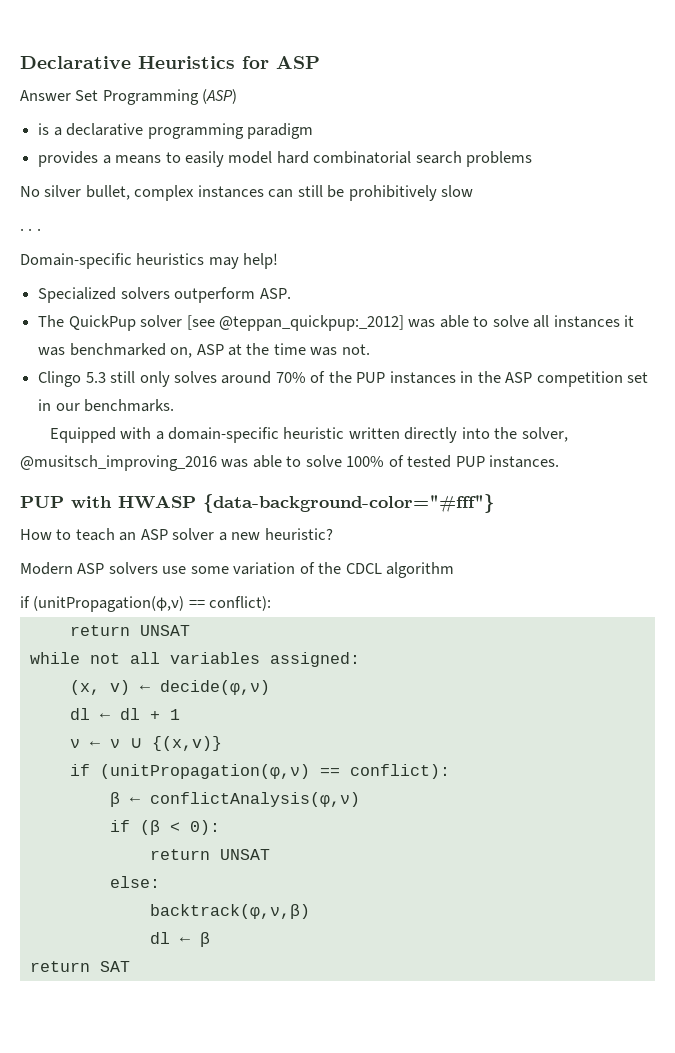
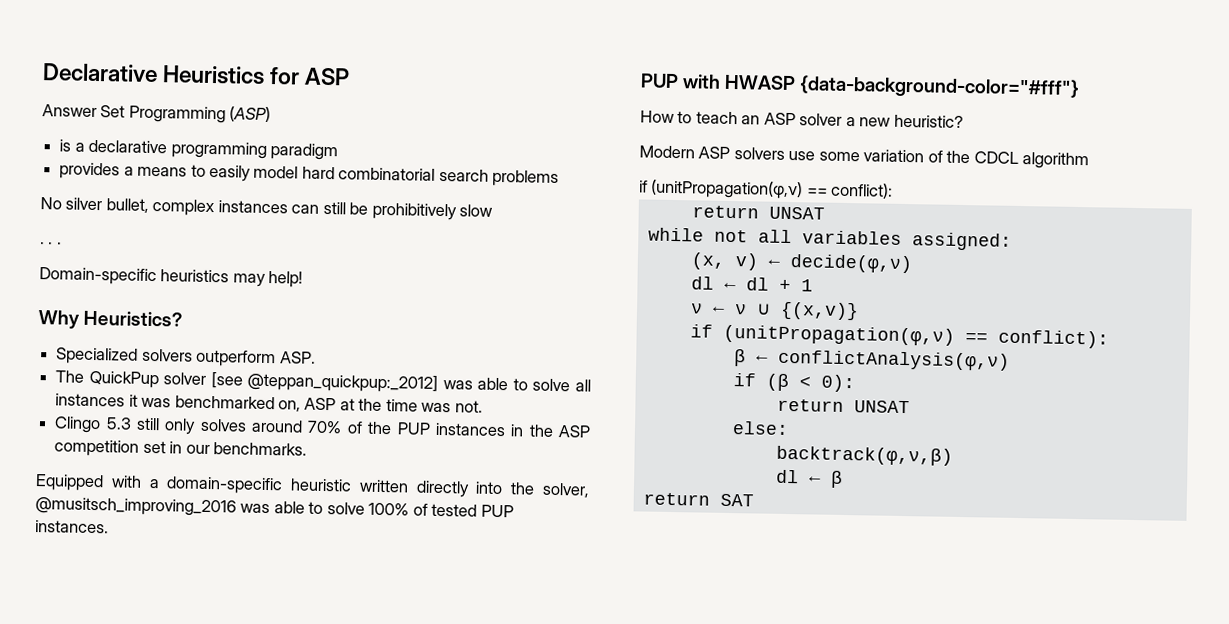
(279, 261) none -> [38,310,184,329] // Why Heuristics?

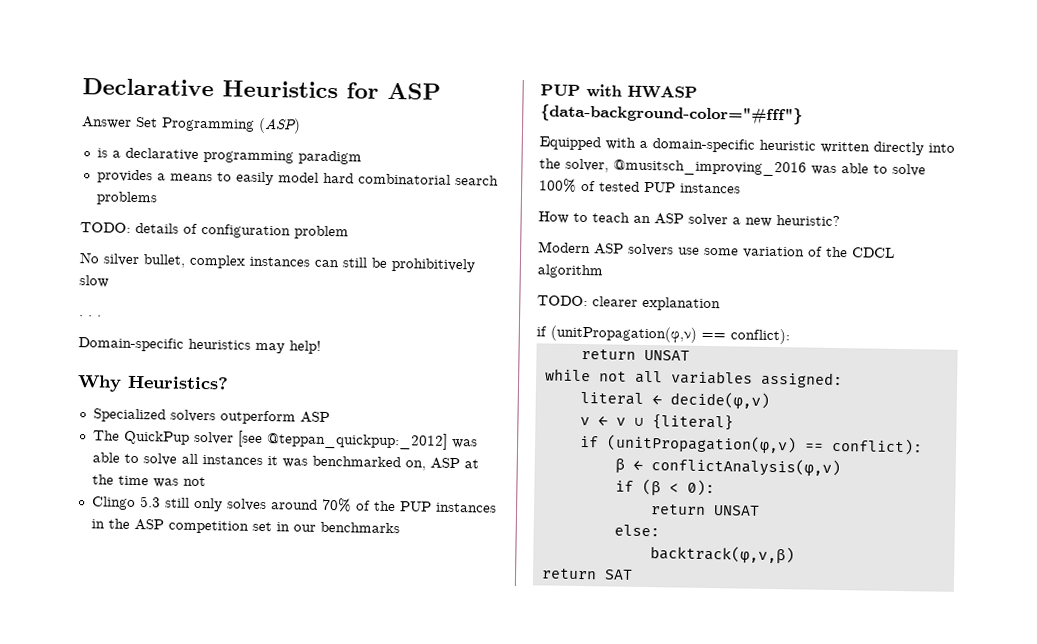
(560, 178) none -> [80,222,349,240] // TODO: details of configuration problem
[279,351,316,364] ASP. -> [299,411,330,424] ASP
[454,400,483,413] not. -> [182,476,206,487] not
[212,442,307,456] benchmarks. -> [319,521,400,534] [540,84,698,99] [540,104,803,126] benchmarks // PUP with HWASP {data-background-color="#fff"}
[35,520,109,534] [640,73,1081,100] instances. // PUP with HWASP {data-background-color="#fff"} -> [680,183,741,194] instances
(1090, 161) none -> [537,295,721,312] // TODO: clearer explanation
[690,252,759,271] (x, v) -> [579,391,644,405] literal
[690,276,813,292] // dl ← dl + 1 -> (770, 400) none
[779,301,859,321] {(x,v)} -> [651,414,734,431] {literal}
[775,469,843,488] // dl ← β -> (795, 555) none

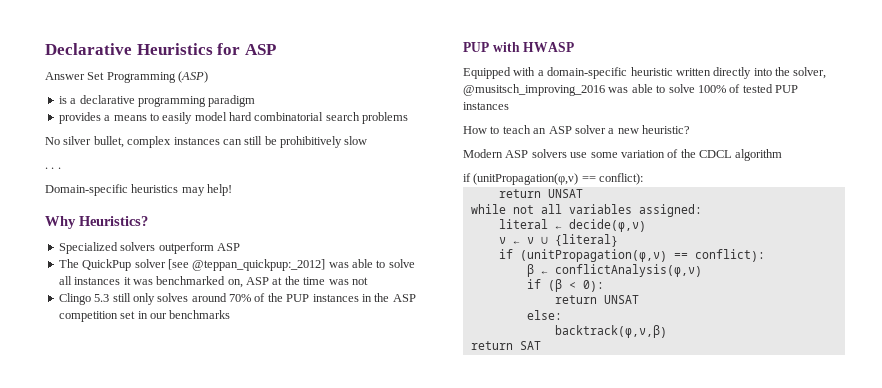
[80,222,349,240] // TODO: details of configuration problem -> (409, 118) none
[540,104,803,126] {data-background-color="#fff"} -> (575, 47) none
[537,295,721,312] // TODO: clearer explanation -> (783, 155) none

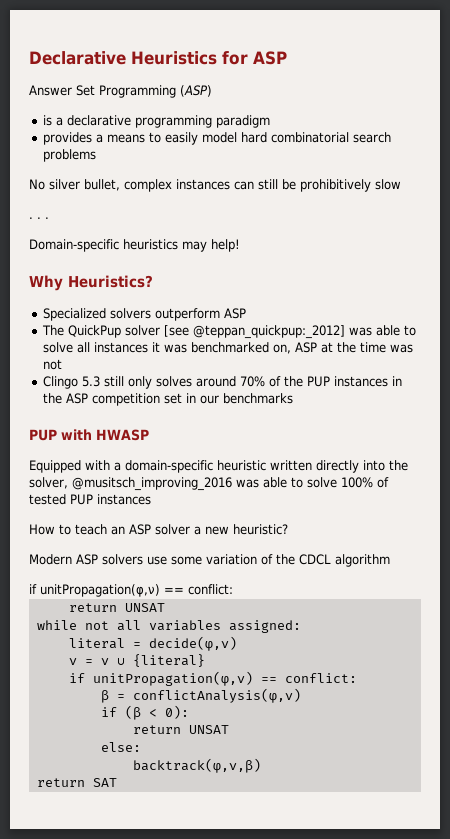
[473,173,644,185] (unitPropagation(φ,ν) == conflict): -> [40,584,233,597] unitPropagation(φ,ν) == conflict:
[554,226,562,229] ← -> [132,642,141,648] =
[512,241,520,244] ← -> [84,659,93,665] =
[519,249,765,262] (unitPropagation(φ,ν) == conflict): -> [92,671,357,686] unitPropagation(φ,ν) == conflict:
[540,271,548,274] ← -> [116,694,125,700] =

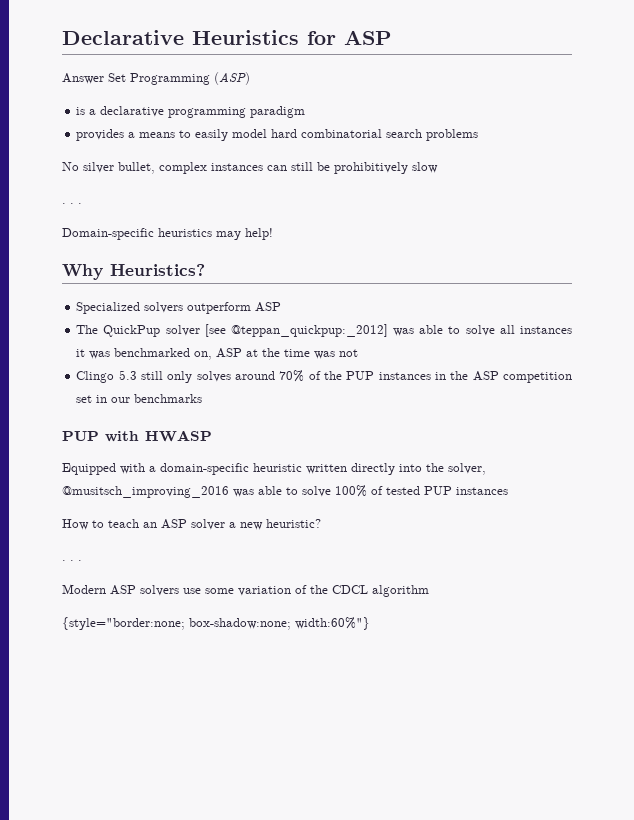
(288, 529) none -> [62,560,82,561] // . . .
[29,584,233,597] [68,603,165,612] [36,620,301,633] [68,636,237,651] [68,654,205,667] [68,671,357,686] [100,688,301,703] [100,705,189,720] [132,725,229,734] [100,742,141,752] [132,758,261,773] [36,778,117,787] if unitPropagation(φ,ν) == conflict: // return UNSAT // while not all variables assigned: // literal = decide(φ,ν) // ν = ν ∪ {literal} // if unitPropagation(φ,ν) == conflict: // β = conflictAnalysis(φ,ν) // if (β < 0): // return UNSAT // else: // backtrack(φ,ν,β) // return SAT -> [62,617,370,630] {style="border:none; box-shadow:none; width:60%"}

